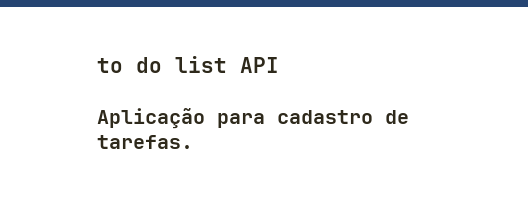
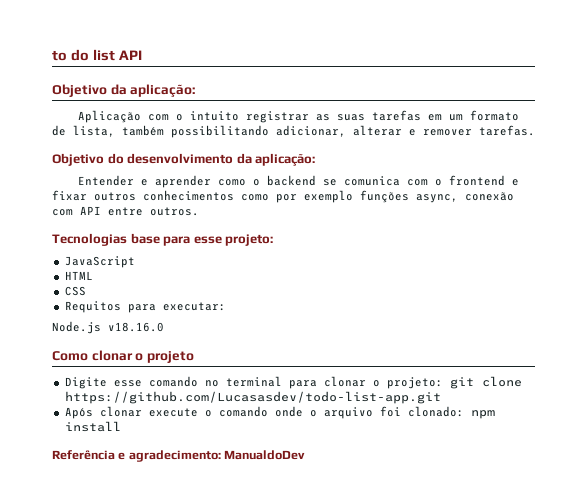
[97,108,409,129] [97,135,193,149] Aplicação para cadastro de tarefas. -> [52,84,196,97] [78,110,520,123] [52,125,535,138] [52,153,316,166] [78,175,520,188] [52,190,514,203] [52,206,199,216] [52,233,274,246] [64,256,135,268] [64,271,93,280] [64,286,86,296] [64,301,226,313] [52,321,164,334] [52,350,194,363] [64,376,522,389] [64,391,441,404] [64,406,495,419] [64,421,121,432] [52,450,306,462] Objetivo da aplicação: // Aplicação com o intuito registrar as suas tarefas em um formato de lista, também possibilitando adicionar, alterar e remover tarefas. // Objetivo do desenvolvimento da aplicação: // Entender e aprender como o backend se comunica com o frontend e fixar outros conhecimentos como por exemplo funções async, conexão com API entre outros. // Tecnologias base para esse projeto: // JavaScript // HTML // CSS // Requitos para executar: // Node.js v18.16.0 // Como clonar o projeto // Digite esse comando no terminal para clonar o projeto: git clone https://github.com/Lucasasdev/todo-list-app.git // Após clonar execute o comando onde o arquivo foi clonado: npm install // Referência e agradecimento: ManualdoDev

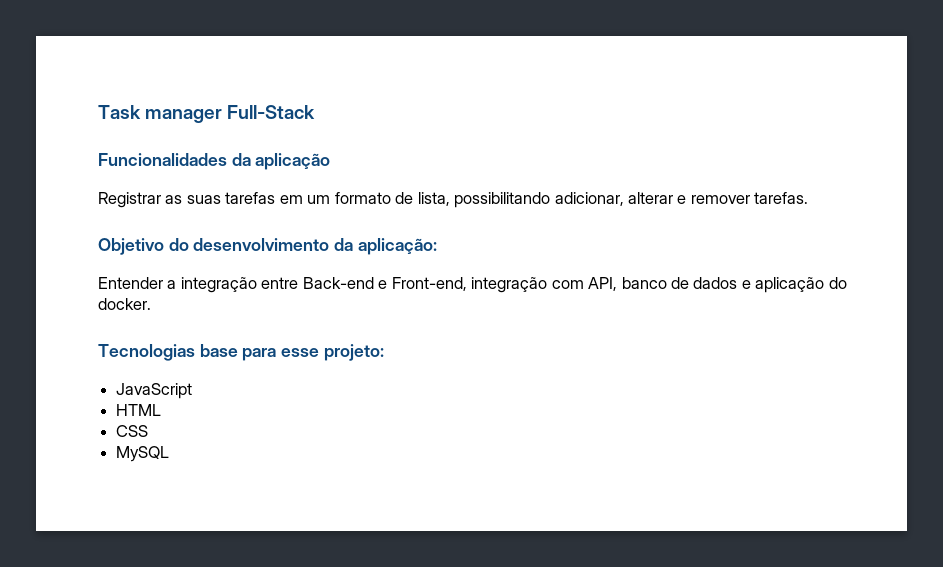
[52,49,142,61] [52,84,196,97] [78,110,310,123] to do list API // Objetivo da aplicação: // Aplicação com o intuito registrar -> [98,105,316,123] [98,153,331,170] [98,192,161,208] Task manager Full-Stack // Funcionalidades da aplicação // Registrar
[122,125,164,136] também -> (450, 199) none
[141,175,520,188] [52,190,514,203] [52,206,199,216] e aprender como o backend se comunica com o frontend e fixar outros conhecimentos como por exemplo funções async, conexão com API entre outros. -> [167,277,847,293] [98,298,151,310] a integração entre Back-end e Front-end, integração com API, banco de dados e aplicação do docker.
[64,301,226,313] [52,321,164,334] [52,350,194,363] [64,376,522,389] [64,391,441,404] [64,406,495,419] [64,421,121,432] [52,450,306,462] Requitos para executar: // Node.js v18.16.0 // Como clonar o projeto // Digite esse comando no terminal para clonar o projeto: git clone https://github.com/Lucasasdev/todo-list-app.git // Após clonar execute o comando onde o arquivo foi clonado: npm install // Referência e agradecimento: ManualdoDev -> [116,446,170,462] MySQL

